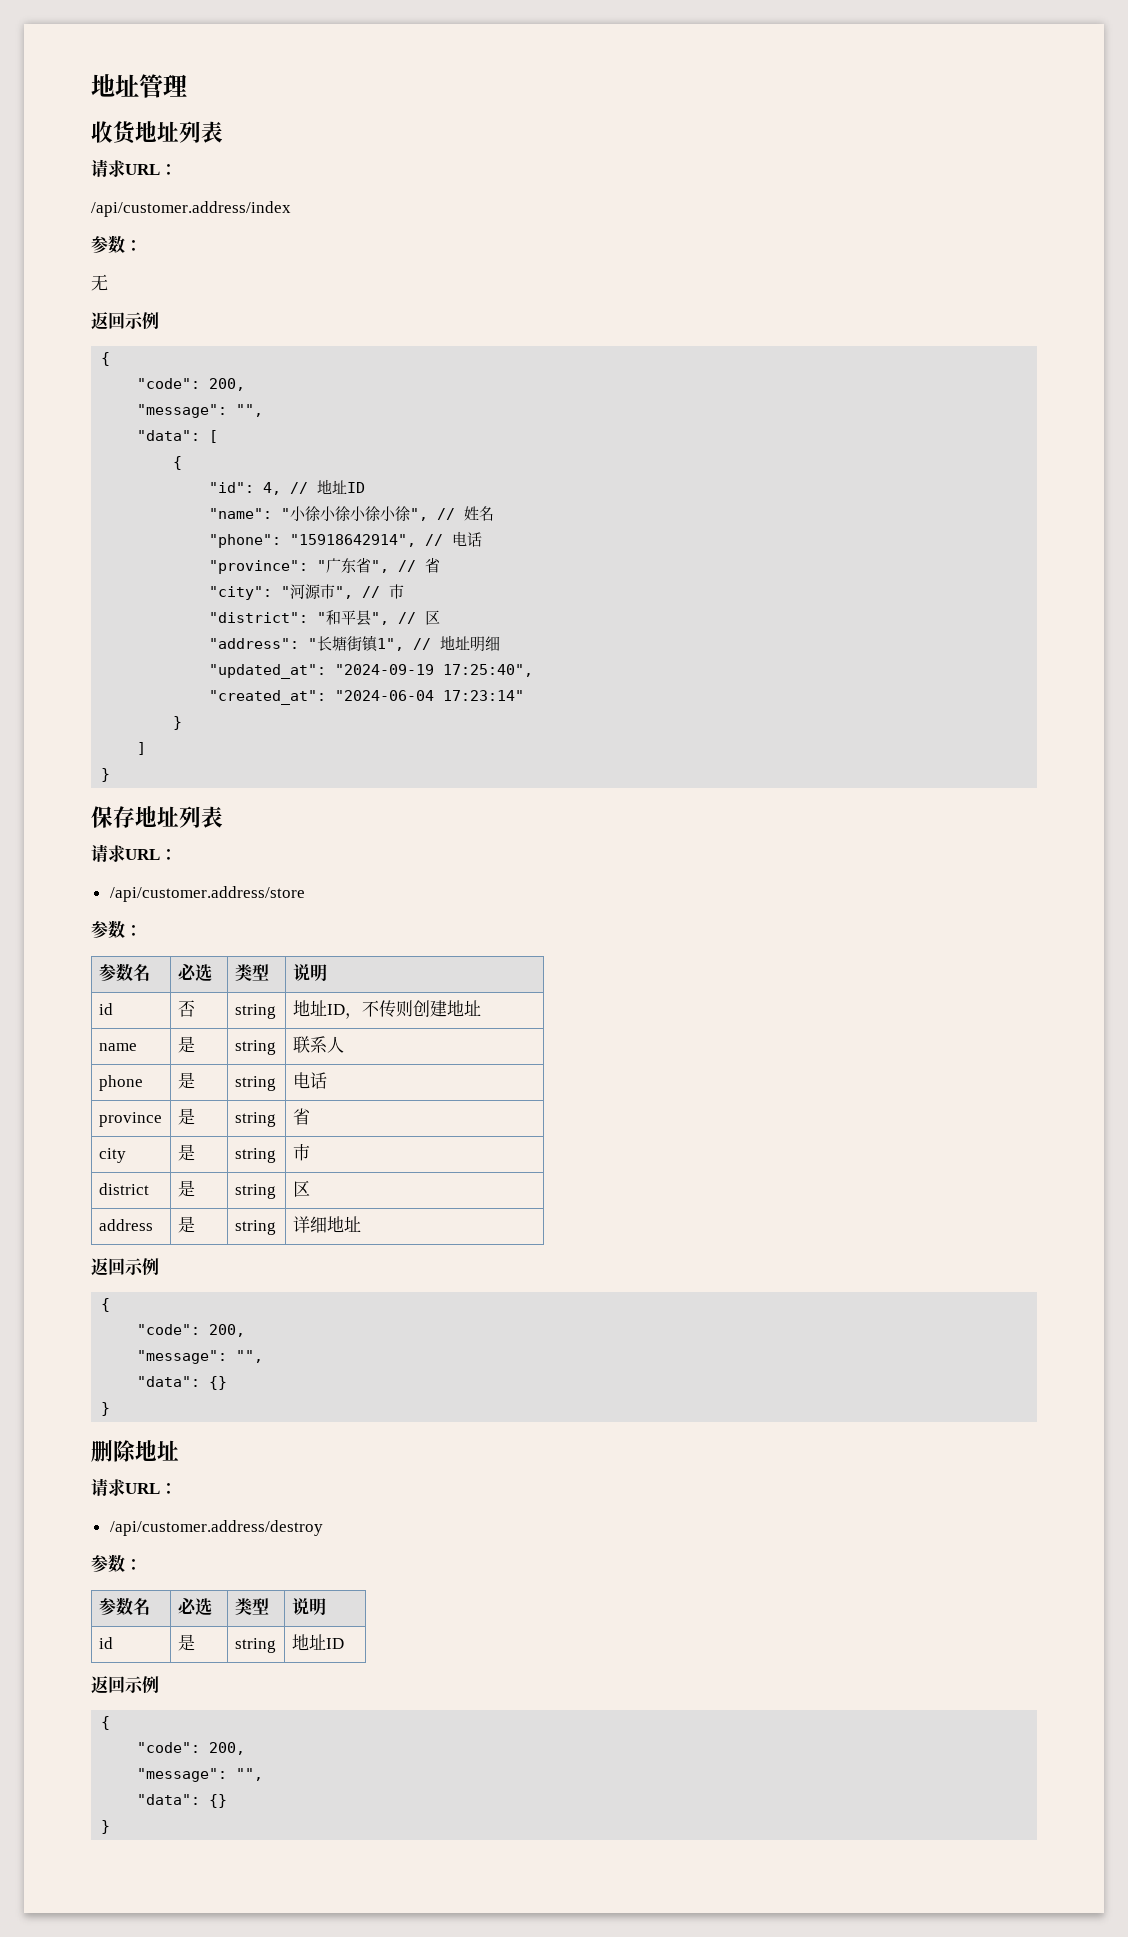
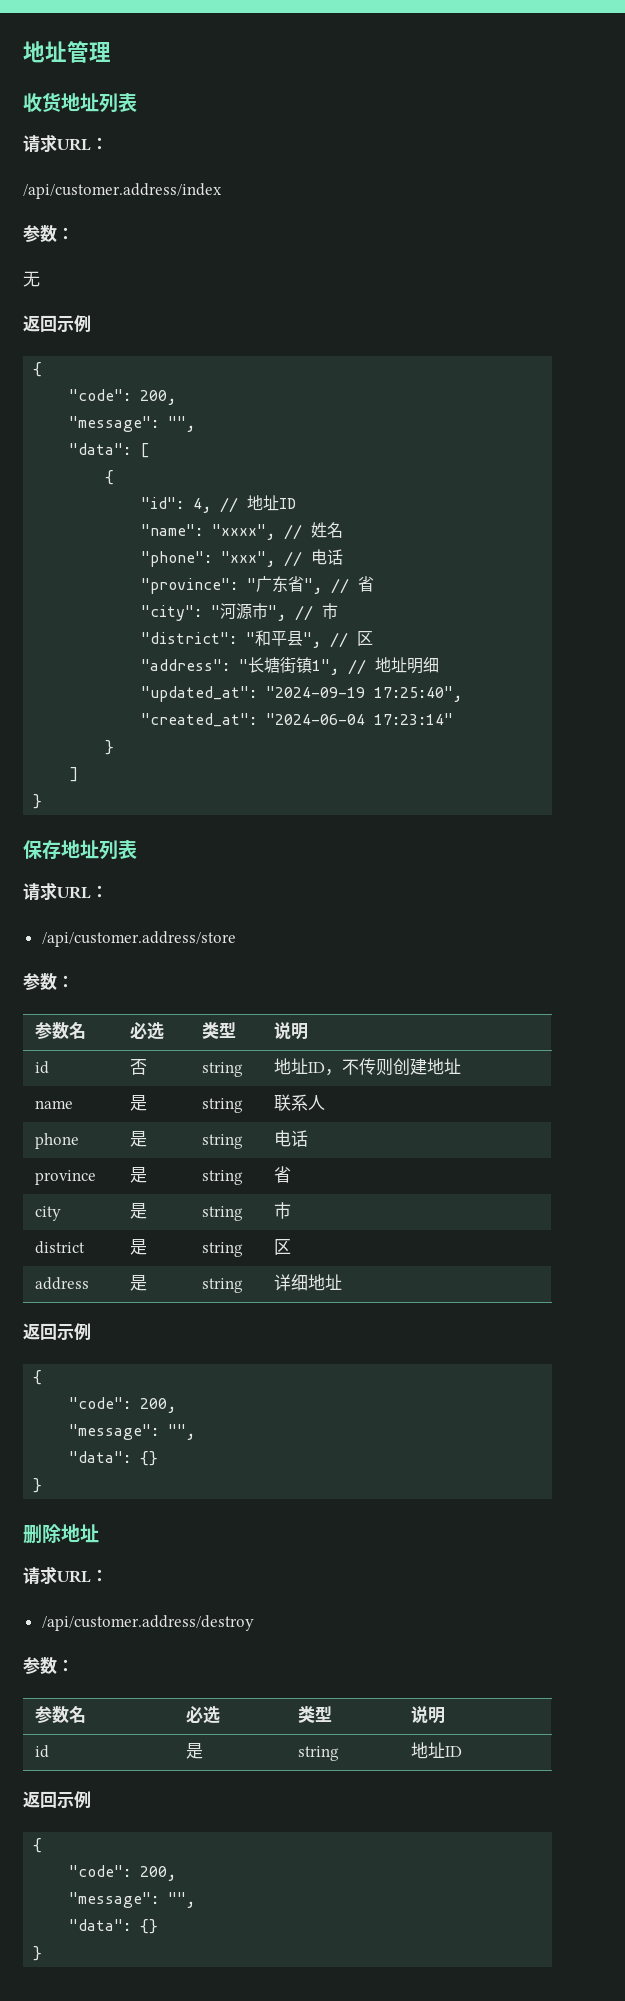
[281,506,429,522] "小徐小徐小徐小徐", -> [212,524,276,540] "xxxx",
[290,534,417,547] "15918642914", -> [221,551,276,567] "xxx",

